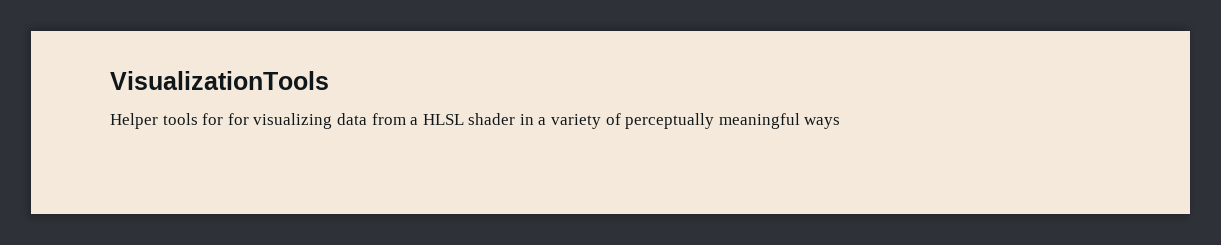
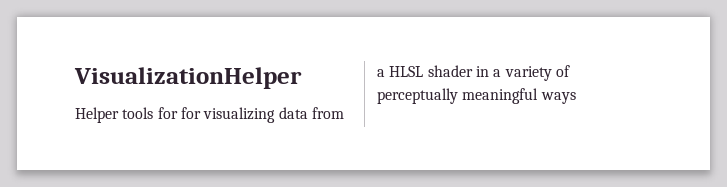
[110,71,329,90] VisualizationTools -> [74,67,302,89] VisualizationHelper

